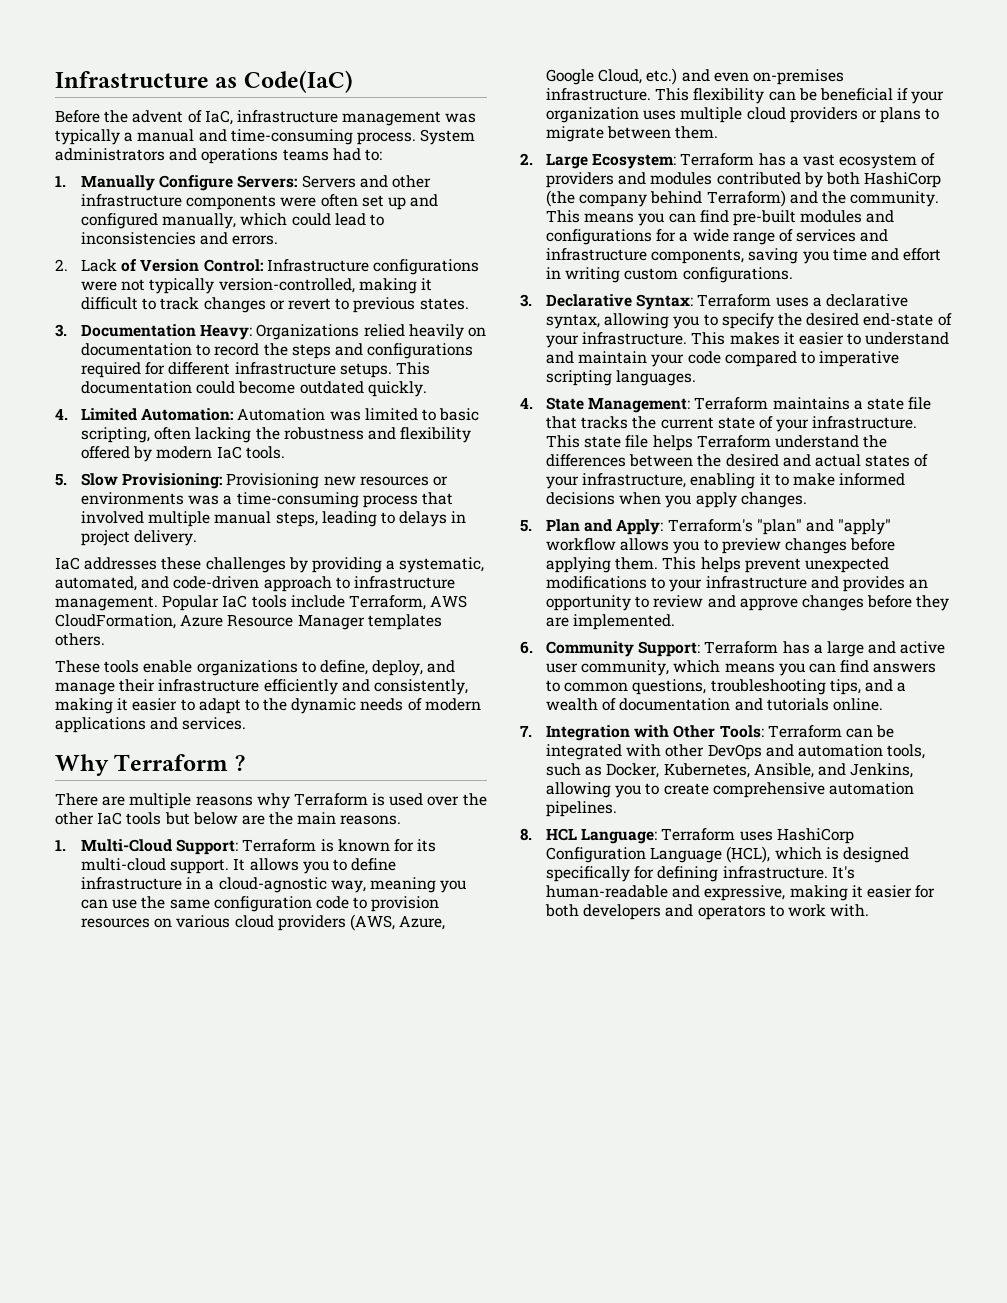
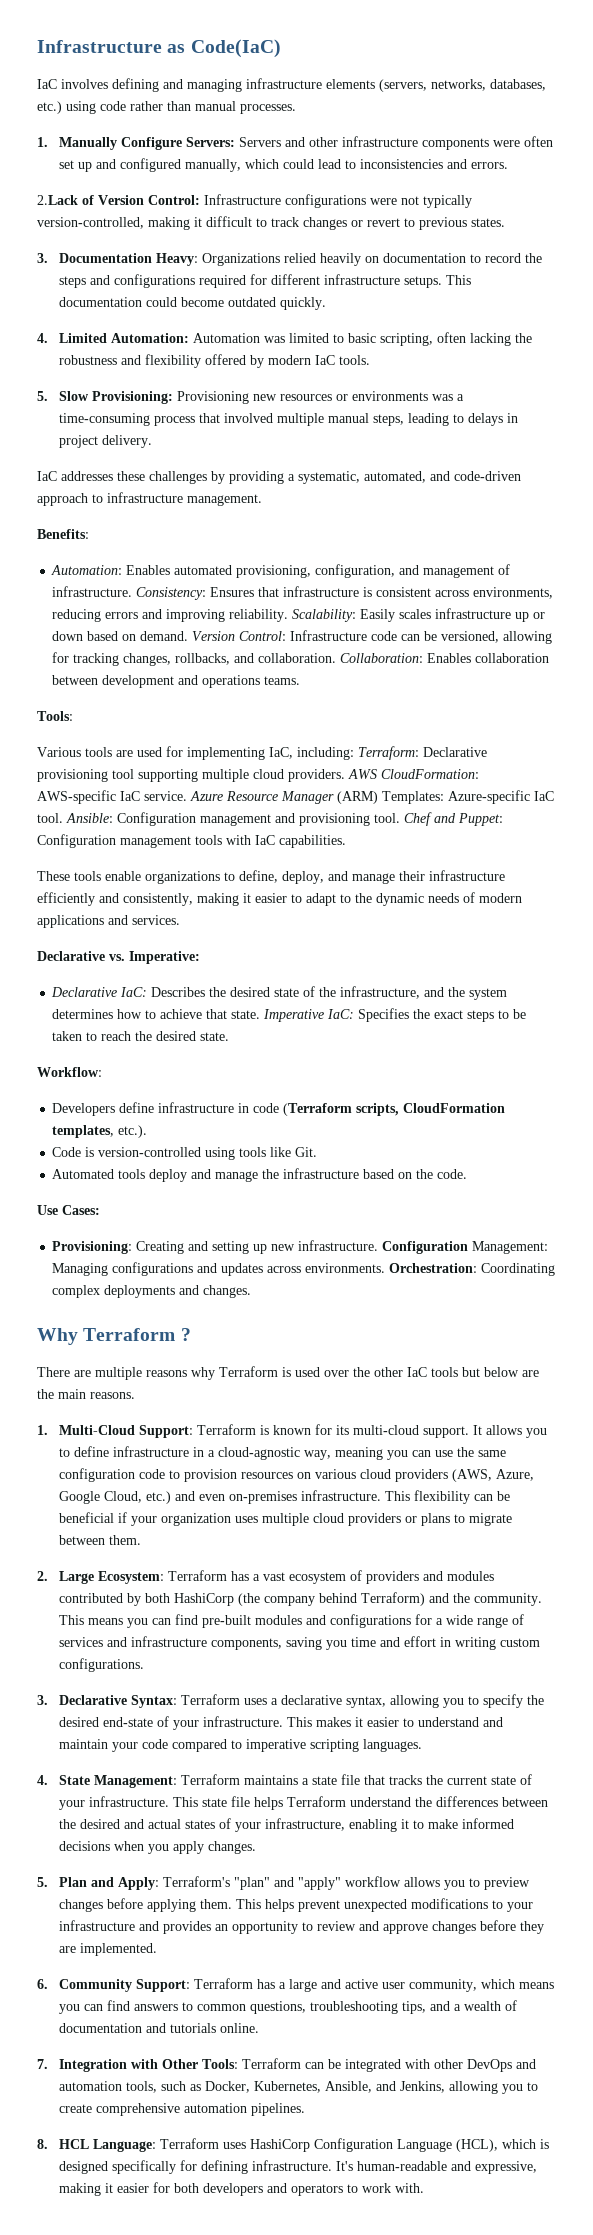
[55,110,477,126] [55,129,476,145] [55,148,382,164] Before the advent of IaC, infrastructure management was typically a manual and time-consuming process. System administrators and operations teams had to: -> [37,78,546,92] [37,101,296,114] IaC involves defining and managing infrastructure elements (servers, networks, databases, etc.) using code rather than manual processes.
[55,259,118,272] 2. Lack -> [37,195,78,205] 2.Lack
[162,595,468,611] [55,614,442,630] [55,633,105,646] Popular IaC tools include Terraform, AWS CloudFormation, Azure Resource Manager templates others. -> [37,529,89,539] [51,564,511,578] [52,586,554,600] [52,608,546,622] [52,630,553,644] [52,652,550,666] [52,675,301,688] [37,711,73,721] [37,746,487,760] [37,769,479,782] [37,790,554,804] [37,812,503,826] [37,834,346,848] // Benefits: // Automation: Enables automated provisioning, configuration, and management of infrastructure. Consistency: Ensures that infrastructure is consistent across environments, reducing errors and improving reliability. Scalability: Easily scales infrastructure up or down based on demand. Version Control: Infrastructure code can be versioned, allowing for tracking changes, rollbacks, and collaboration. Collaboration: Enables collaboration between development and operations teams. // Tools: // Various tools are used for implementing IaC, including: Terraform: Declarative provisioning tool supporting multiple cloud providers. AWS CloudFormation: AWS-specific IaC service. Azure Resource Manager (ARM) Templates: Azure-specific IaC tool. Ansible: Configuration management and provisioning tool. Chef and Puppet: Configuration management tools with IaC capabilities.
(247, 723) none -> [37,951,200,964] [51,986,508,1000] [52,1008,527,1022] [52,1031,230,1041] [37,1067,102,1077] [52,1102,506,1116] [52,1125,148,1138] [52,1147,318,1160] [52,1168,468,1182] [37,1205,100,1215] [52,1240,549,1254] [52,1262,556,1276] [52,1285,252,1298] // Declarative vs. Imperative: // Declarative IaC: Describes the desired state of the infrastructure, and the system determines how to achieve that state. Imperative IaC: Specifies the exact steps to be taken to reach the desired state. // Workflow: // Developers define infrastructure in code (Terraform scripts, CloudFormation templates, etc.). // Code is version-controlled using tools like Git. // Automated tools deploy and manage the infrastructure based on the code. // Use Cases: // Provisioning: Creating and setting up new infrastructure. Configuration Management: Managing configurations and updates across environments. Orchestration: Coordinating complex deployments and changes.

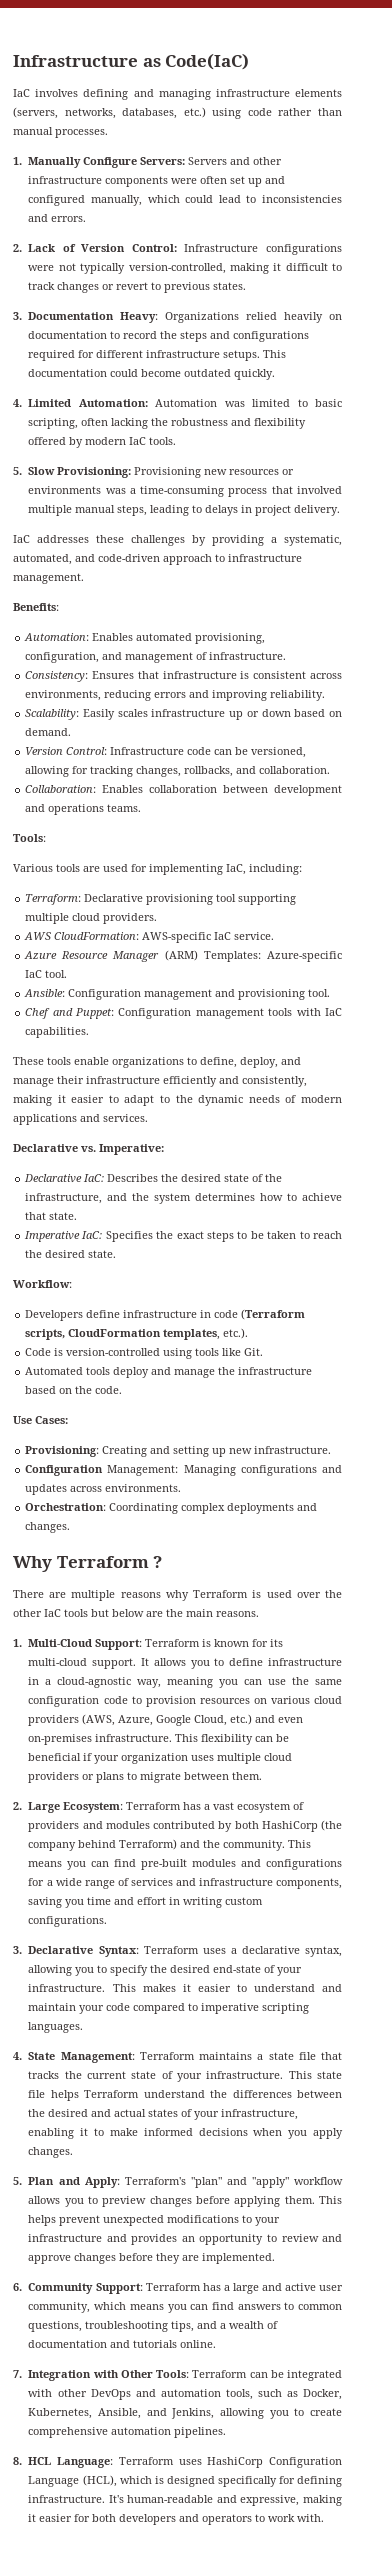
[37,195,78,205] 2.Lack -> [13,244,56,252] 2. Lack
(133, 591) none -> (287, 656) //
(289, 615) none -> (326, 695) //
(189, 636) none -> (72, 732) //
(337, 658) none -> (331, 770) //
(354, 753) none -> (302, 869) //
(345, 775) none -> (158, 918) //
(187, 796) none -> (275, 936) //
(63, 818) none -> (68, 974) //
(400, 818) none -> (331, 993) //
(261, 1014) none -> (78, 1216) //
(379, 1245) none -> (332, 1450) //
(386, 1268) none -> (182, 1488) //

